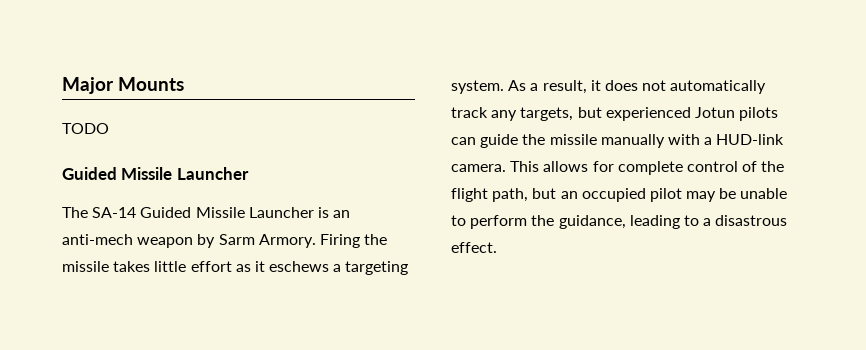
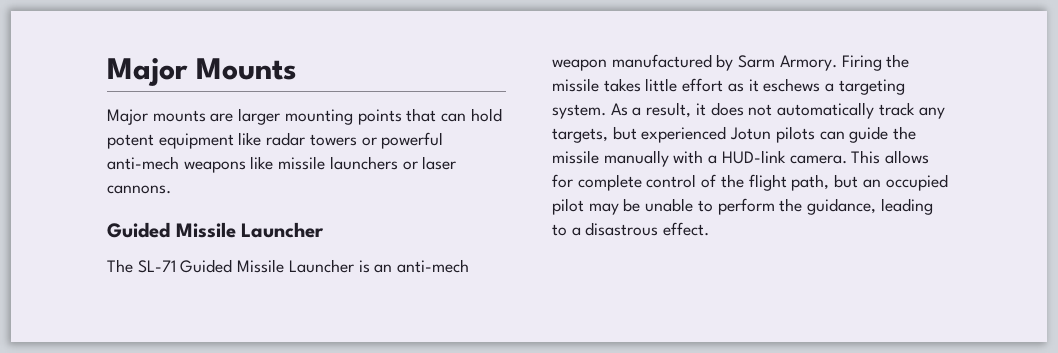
[62,123,109,134] TODO -> [107,108,502,125] [107,132,444,149] [107,156,457,173] [107,185,171,194] Major mounts are larger mounting points that can hold potent equipment like radar towers or powerful anti-mech weapons like missile launchers or laser cannons.
[92,207,137,218] SA-14 -> [137,260,176,273] SL-71
(194, 242) none -> [611,54,712,68] manufactured

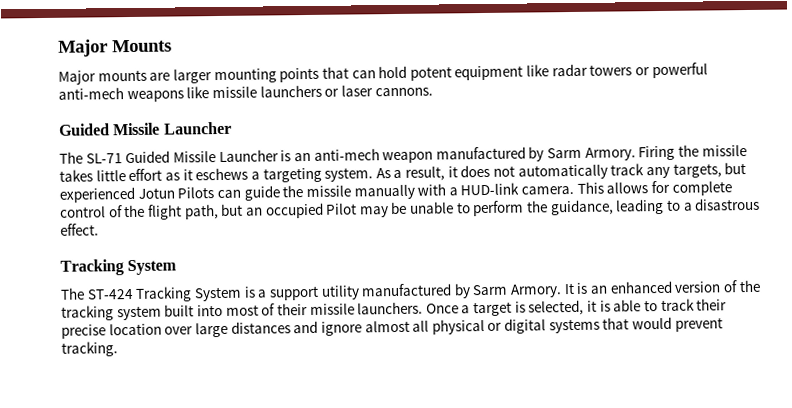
[775,126,815,143] pilots -> [177,187,215,199] Pilots
[552,198,584,215] pilot -> [325,203,358,215] Pilot
(710, 229) none -> [60,259,178,276] [60,279,761,302] [61,298,728,321] [61,316,723,339] [61,341,118,357] // Tracking System // The ST-424 Tracking System is a support utility manufactured by Sarm Armory. It is an enhanced version of the tracking system built into most of their missile launchers. Once a target is selected, it is able to track their precise location over large distances and ignore almost all physical or digital systems that would prevent tracking.

